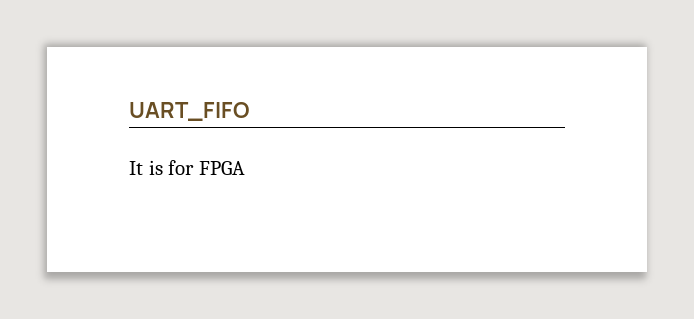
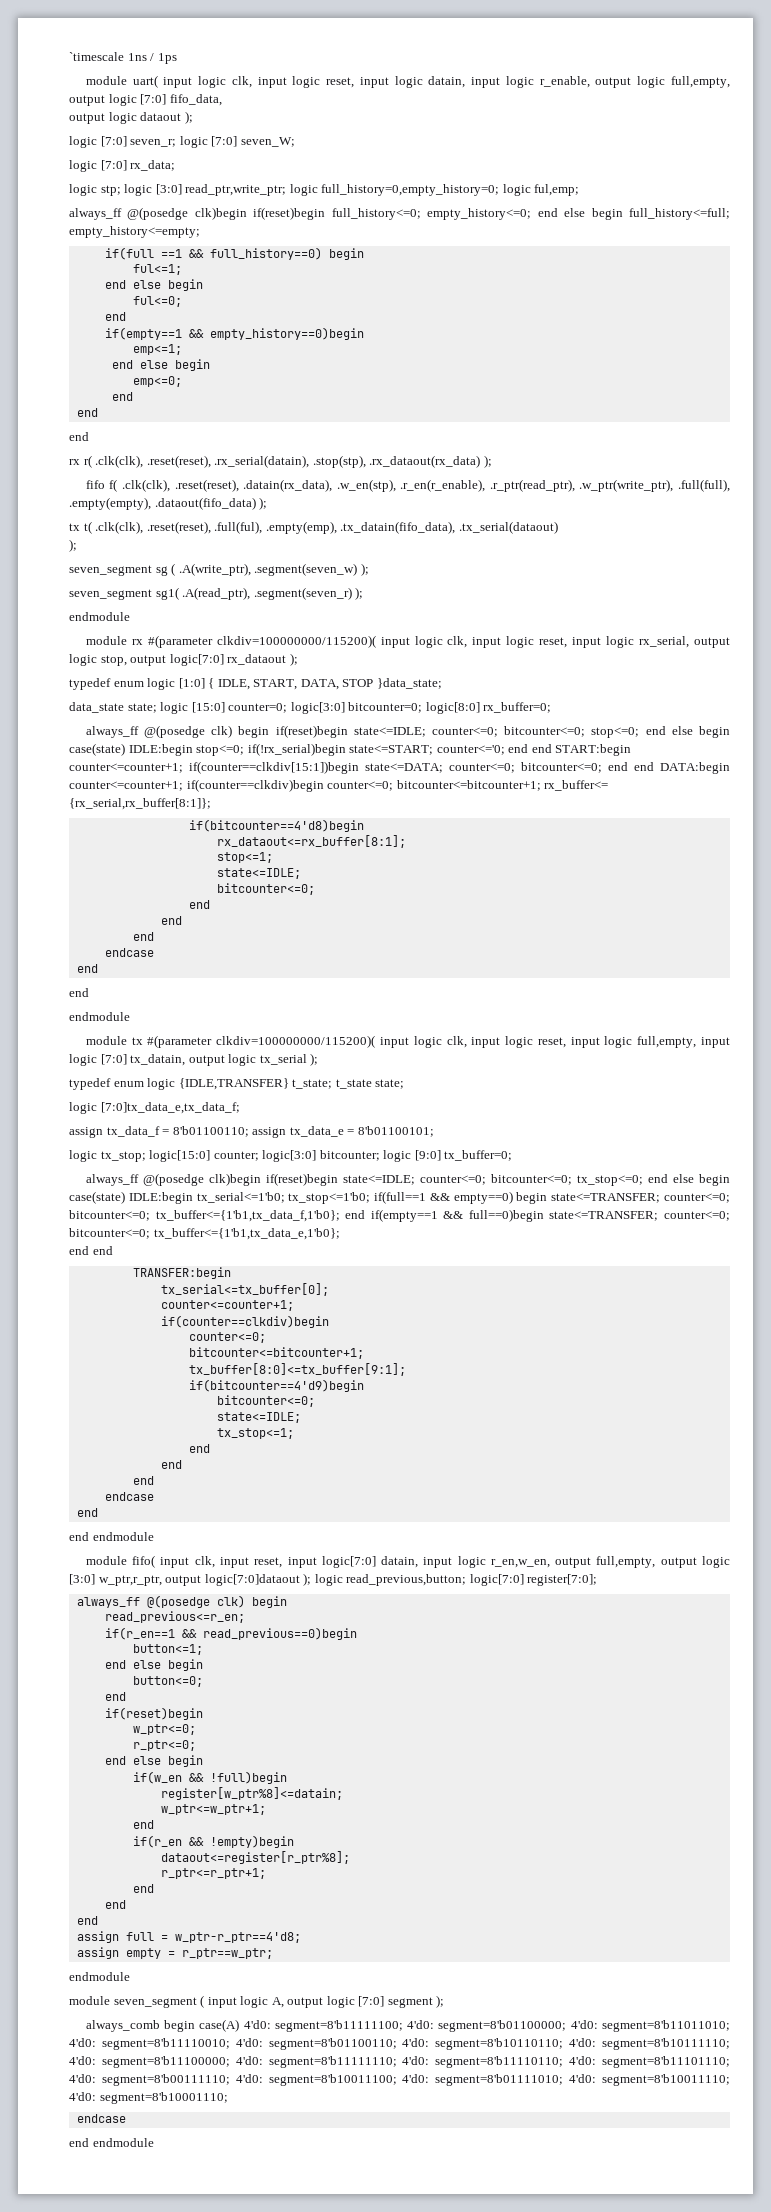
[129,102,249,121] [129,160,245,175] UART_FIFO // It is for FPGA -> [69,52,177,64] [85,75,730,88] [69,94,222,106] [69,111,193,124] [69,136,295,148] [69,160,176,172] [69,184,580,196] [69,207,730,220] [69,226,200,238] [104,247,364,260] [132,264,182,275] [104,279,203,291] [132,296,182,307] [104,312,126,321] [104,327,364,340] [132,344,182,355] [111,359,210,371] [132,376,182,387] [111,392,133,401] [76,408,98,417] [69,432,89,441] [69,455,492,468] [85,479,730,492] [69,497,268,510] [69,521,558,534] [69,539,77,552] [69,563,369,576] [69,587,364,600] [69,612,130,621] [85,635,730,648] [69,653,298,666] [69,678,442,690] [69,702,552,714] [85,725,730,738] [69,743,632,756] [69,761,730,774] [69,779,609,792] [69,798,211,810] [188,819,364,832] [216,835,406,848] [216,852,273,863] [216,868,301,879] [216,883,315,895] [188,900,210,909] [160,916,182,925] [132,932,154,941] [104,948,154,957] [76,964,98,973] [69,988,89,997] [69,1012,130,1021] [85,1035,730,1048] [69,1053,319,1066] [69,1078,405,1090] [69,1102,240,1114] [69,1126,434,1138] [69,1150,513,1162] [85,1173,730,1186] [69,1191,730,1204] [69,1209,730,1222] [69,1228,340,1240] [69,1246,113,1255] [132,1267,231,1279] [160,1283,329,1296] [160,1300,294,1311] [160,1315,329,1328] [188,1332,266,1343] [188,1347,364,1359] [188,1363,406,1376] [188,1379,364,1392] [216,1395,315,1407] [216,1412,301,1423] [216,1428,294,1439] [188,1444,210,1453] [160,1460,182,1469] [132,1476,154,1485] [104,1492,154,1501] [76,1508,98,1517] [69,1532,154,1541] [85,1555,730,1568] [69,1573,598,1586] [76,1595,287,1608] [104,1611,245,1623] [104,1627,357,1640] [132,1644,203,1655] [104,1659,203,1671] [132,1676,203,1687] [104,1692,126,1701] [104,1707,203,1720] [132,1724,196,1735] [132,1740,196,1751] [104,1755,203,1767] [132,1771,287,1784] [160,1787,343,1800] [160,1804,266,1815] [132,1820,154,1829] [132,1835,294,1848] [160,1851,350,1864] [160,1868,266,1879] [132,1884,154,1893] [104,1900,126,1909] [76,1916,98,1925] [76,1931,301,1943] [76,1947,273,1959] [69,1972,130,1981] [69,1995,445,2008] [85,2019,731,2032] [69,2038,731,2050] [69,2056,731,2068] [69,2074,731,2086] [69,2092,228,2104] [76,2114,126,2123] [69,2138,154,2147] `timescale 1ns / 1ps // module uart( input logic clk, input logic reset, input logic datain, input logic r_enable, output logic full,empty, output logic [7:0] fifo_data, // output logic dataout ); // logic [7:0] seven_r; logic [7:0] seven_W; // logic [7:0] rx_data; // logic stp; logic [3:0] read_ptr,write_ptr; logic full_history=0,empty_history=0; logic ful,emp; // always_ff @(posedge clk)begin if(reset)begin full_history<=0; empty_history<=0; end else begin full_history<=full; empty_history<=empty; // if(full ==1 && full_history==0) begin // ful<=1; // end else begin // ful<=0; // end // if(empty==1 && empty_history==0)begin // emp<=1; // end else begin // emp<=0; // end // end // end // rx r( .clk(clk), .reset(reset), .rx_serial(datain), .stop(stp), .rx_dataout(rx_data) ); // fifo f( .clk(clk), .reset(reset), .datain(rx_data), .w_en(stp), .r_en(r_enable), .r_ptr(read_ptr), .w_ptr(write_ptr), .full(full), .empty(empty), .dataout(fifo_data) ); // tx t( .clk(clk), .reset(reset), .full(ful), .empty(emp), .tx_datain(fifo_data), .tx_serial(dataout) // ); // seven_segment sg ( .A(write_ptr), .segment(seven_w) ); // seven_segment sg1( .A(read_ptr), .segment(seven_r) ); // endmodule // module rx #(parameter clkdiv=100000000/115200)( input logic clk, input logic reset, input logic rx_serial, output logic stop, output logic[7:0] rx_dataout ); // typedef enum logic [1:0] { IDLE, START, DATA, STOP }data_state; // data_state state; logic [15:0] counter=0; logic[3:0] bitcounter=0; logic[8:0] rx_buffer=0; // always_ff @(posedge clk) begin if(reset)begin state<=IDLE; counter<=0; bitcounter<=0; stop<=0; end else begin case(state) IDLE:begin stop<=0; if(!rx_serial)begin state<=START; counter<='0; end end START:begin counter<=counter+1; if(counter==clkdiv[15:1])begin state<=DATA; counter<=0; bitcounter<=0; end end DATA:begin counter<=counter+1; if(counter==clkdiv)begin counter<=0; bitcounter<=bitcounter+1; rx_buffer<= {rx_serial,rx_buffer[8:1]}; // if(bitcounter==4'd8)begin // rx_dataout<=rx_buffer[8:1]; // stop<=1; // state<=IDLE; // bitcounter<=0; // end // end // end // endcase // end // end // endmodule // module tx #(parameter clkdiv=100000000/115200)( input logic clk, input logic reset, input logic full,empty, input logic [7:0] tx_datain, output logic tx_serial ); // typedef enum logic {IDLE,TRANSFER} t_state; t_state state; // logic [7:0]tx_data_e,tx_data_f; // assign tx_data_f = 8'b01100110; assign tx_data_e = 8'b01100101; // logic tx_stop; logic[15:0] counter; logic[3:0] bitcounter; logic [9:0] tx_buffer=0; // always_ff @(posedge clk)begin if(reset)begin state<=IDLE; counter<=0; bitcounter<=0; tx_stop<=0; end else begin case(state) IDLE:begin tx_serial<=1'b0; tx_stop<=1'b0; if(full==1 && empty==0) begin state<=TRANSFER; counter<=0; bitcounter<=0; tx_buffer<={1'b1,tx_data_f,1'b0}; end if(empty==1 && full==0)begin state<=TRANSFER; counter<=0; bitcounter<=0; tx_buffer<={1'b1,tx_data_e,1'b0}; // end end // TRANSFER:begin // tx_serial<=tx_buffer[0]; // counter<=counter+1; // if(counter==clkdiv)begin // counter<=0; // bitcounter<=bitcounter+1; // tx_buffer[8:0]<=tx_buffer[9:1]; // if(bitcounter==4'd9)begin // bitcounter<=0; // state<=IDLE; // tx_stop<=1; // end // end // end // endcase // end // end endmodule // module fifo( input clk, input reset, input logic[7:0] datain, input logic r_en,w_en, output full,empty, output logic [3:0] w_ptr,r_ptr, output logic[7:0]dataout ); logic read_previous,button; logic[7:0] register[7:0]; // always_ff @(posedge clk) begin // read_previous<=r_en; // if(r_en==1 && read_previous==0)begin // button<=1; // end else begin // button<=0; // end // if(reset)begin // w_ptr<=0; // r_ptr<=0; // end else begin // if(w_en && !full)begin // register[w_ptr%8]<=datain; // w_ptr<=w_ptr+1; // end // if(r_en && !empty)begin // dataout<=register[r_ptr%8]; // r_ptr<=r_ptr+1; // end // end // end // assign full = w_ptr-r_ptr==4'd8; // assign empty = r_ptr==w_ptr; // endmodule // module seven_segment ( input logic A, output logic [7:0] segment ); // always_comb begin case(A) 4'd0: segment=8'b11111100; 4'd0: segment=8'b01100000; 4'd0: segment=8'b11011010; 4'd0: segment=8'b11110010; 4'd0: segment=8'b01100110; 4'd0: segment=8'b10110110; 4'd0: segment=8'b10111110; 4'd0: segment=8'b11100000; 4'd0: segment=8'b11111110; 4'd0: segment=8'b11110110; 4'd0: segment=8'b11101110; 4'd0: segment=8'b00111110; 4'd0: segment=8'b10011100; 4'd0: segment=8'b01111010; 4'd0: segment=8'b10011110; 4'd0: segment=8'b10001110; // endcase // end endmodule

